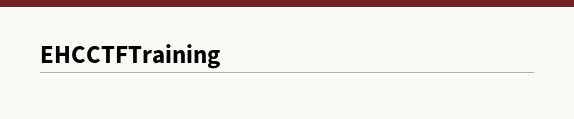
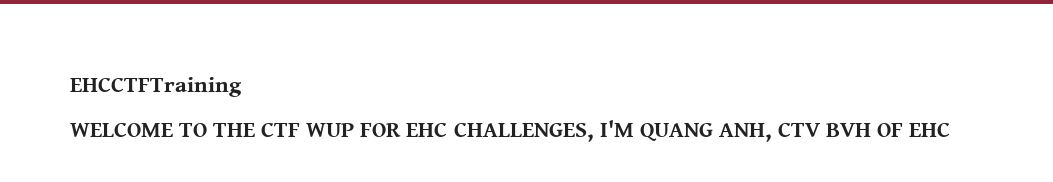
(220, 56) none -> [70,120,951,142] // WELCOME TO THE CTF WUP FOR EHC CHALLENGES, I'M QUANG ANH, CTV BVH OF EHC

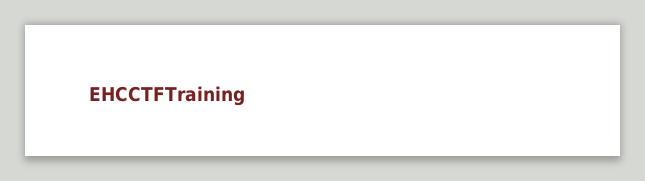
[70,120,951,142] // WELCOME TO THE CTF WUP FOR EHC CHALLENGES, I'M QUANG ANH, CTV BVH OF EHC -> (245, 96) none

